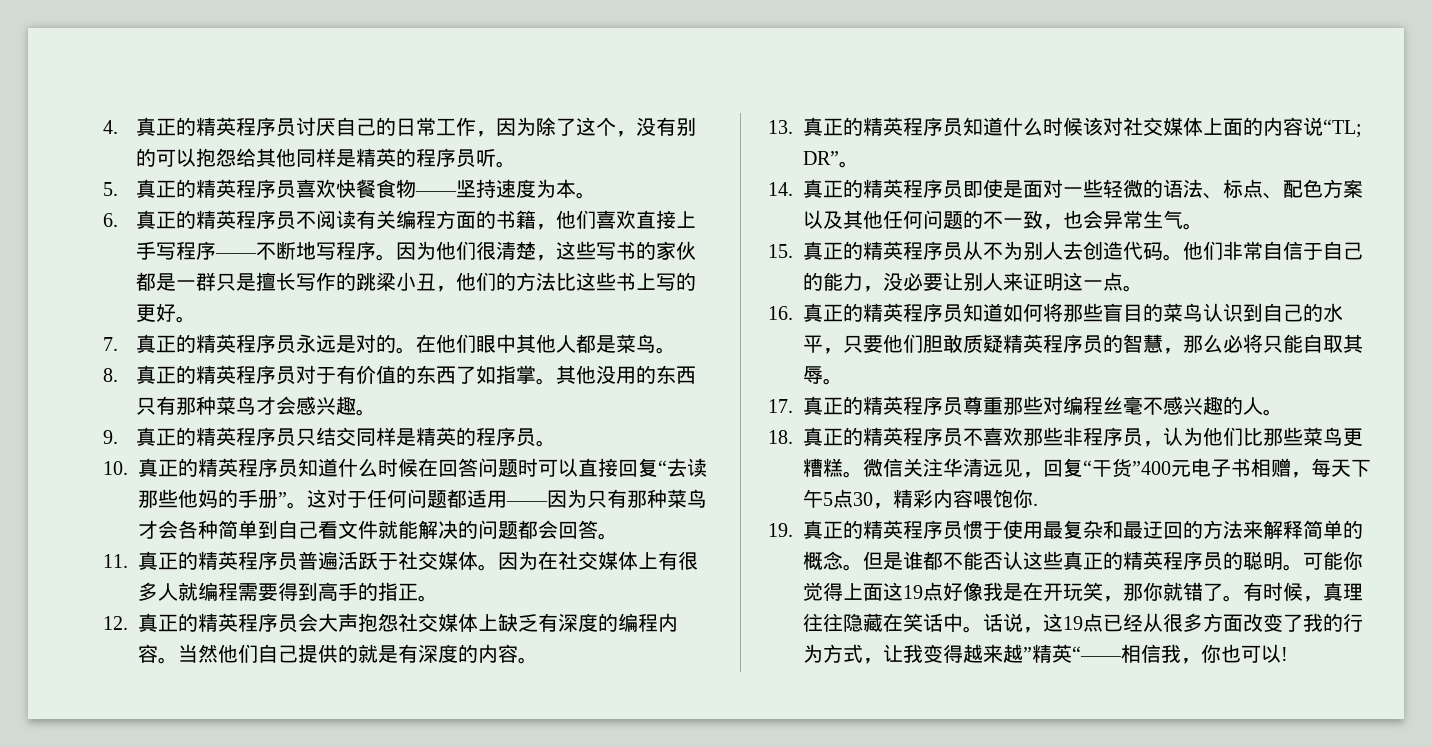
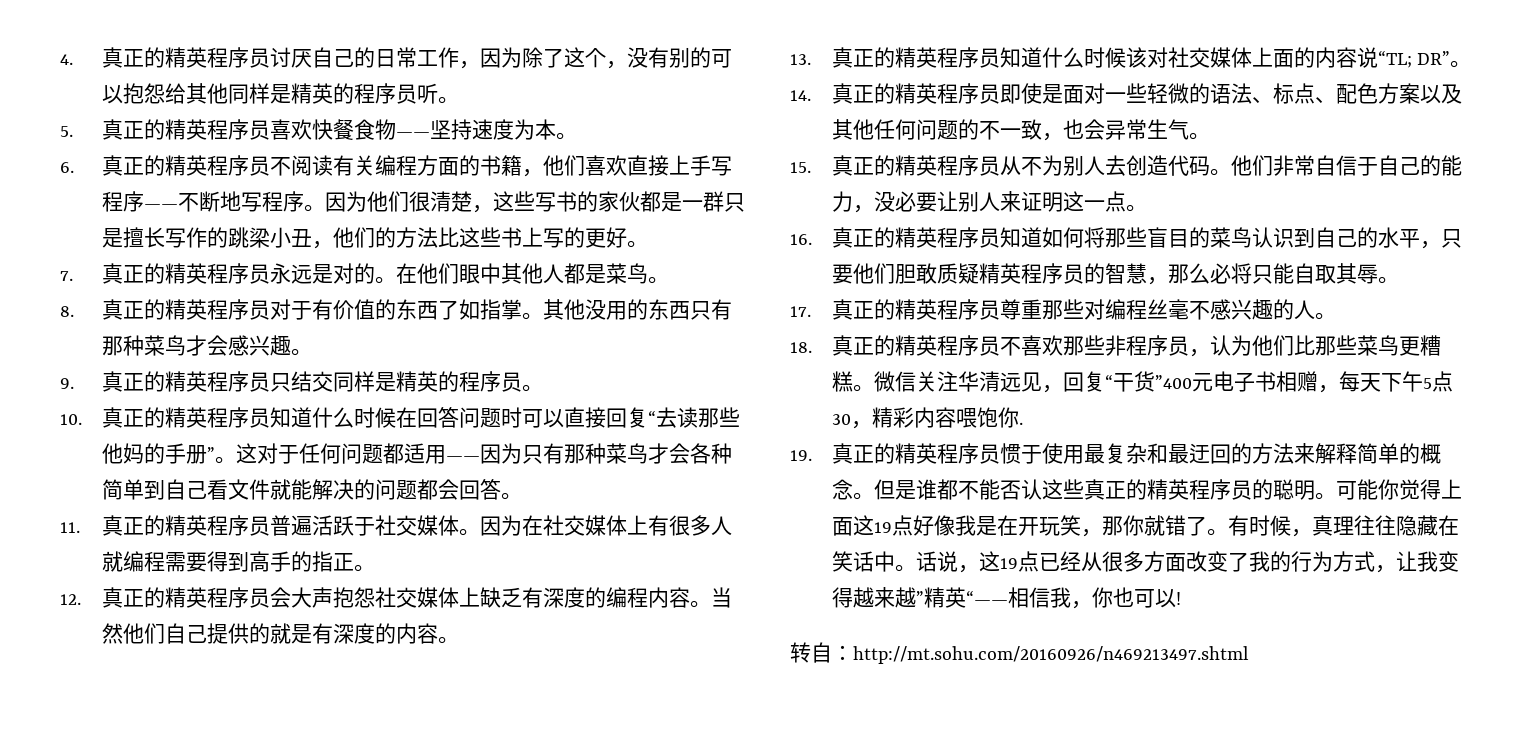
(1288, 654) none -> [790,642,1249,664] // 转自：http://mt.sohu.com/20160926/n469213497.shtml

